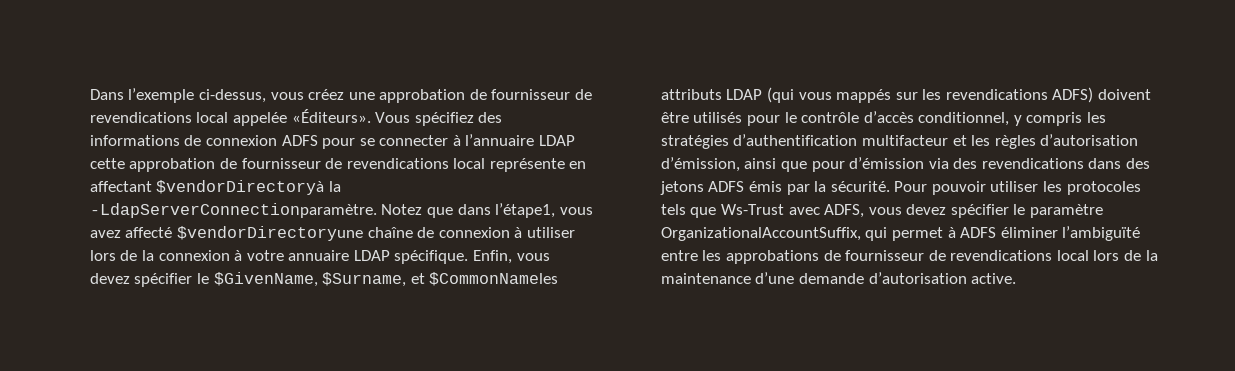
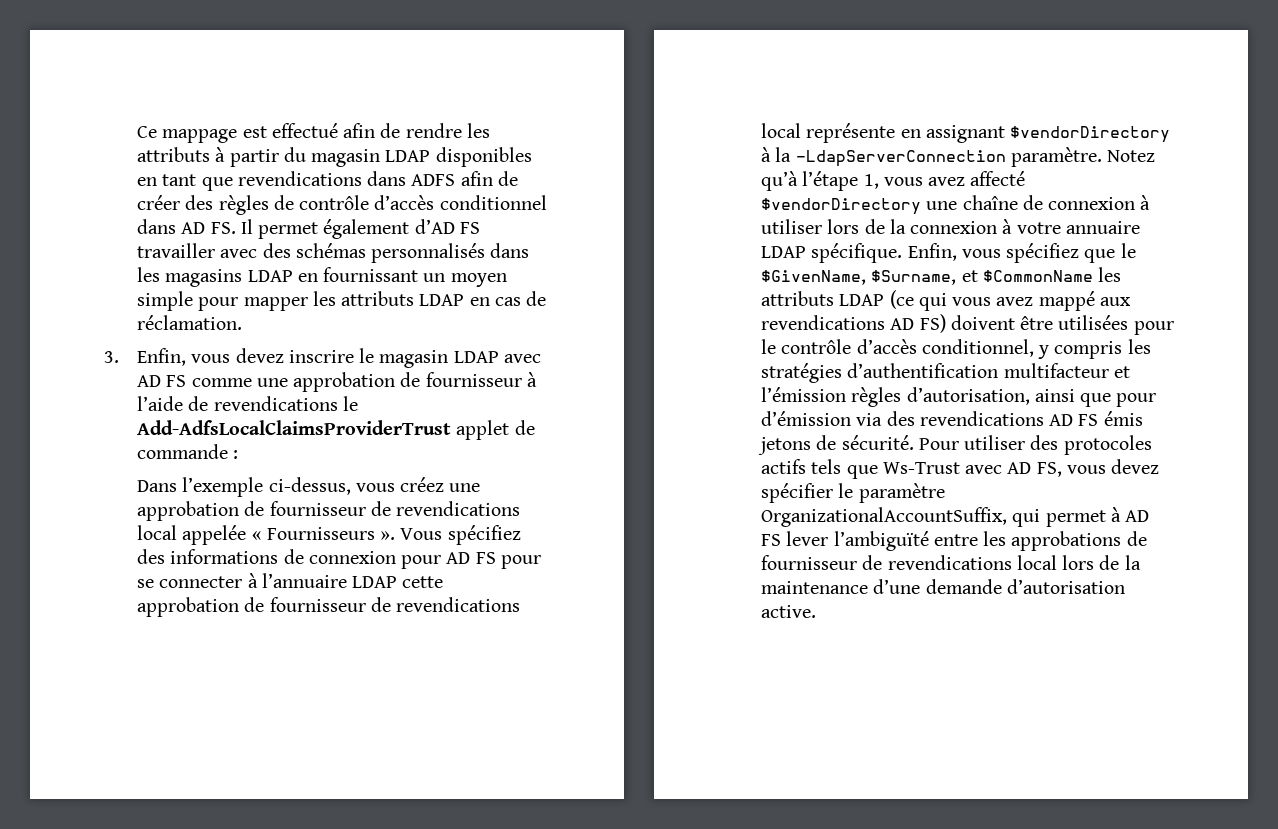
(89, 94) none -> [137,123,491,143] [137,147,532,167] [137,171,519,191] [137,195,547,215] [137,219,481,239] [137,243,530,263] [137,267,507,287] [137,291,547,311] [137,315,243,330] [104,348,542,368] [137,372,538,392] [137,396,358,411] [137,420,535,440] [137,444,239,459] Ce mappage est effectué afin de rendre les attributs à partir du magasin LDAP disponibles en tant que revendications dans ADFS afin de créer des règles de contrôle d’accès conditionnel dans AD FS. Il permet également d’AD FS travailler avec des schémas personnalisés dans les magasins LDAP en fournissant un moyen simple pour mapper les attributs LDAP en cas de réclamation. // 3. Enfin, vous devez inscrire le magasin LDAP avec AD FS comme une approbation de fournisseur à l’aide de revendications le Add-AdfsLocalClaimsProviderTrust applet de commande : //
[291,109,371,123] «Éditeurs». -> [251,527,396,540] « Fournisseurs ».
[281,135,318,146] ADFS -> [401,552,496,569] pour AD FS
[89,180,341,195] [89,203,556,218] affectant $vendorDirectoryà la -LdapServerConnectionparamètre. Notez que dans l’étape1, -> [925,125,1171,143] [761,147,1156,167] [761,171,879,191] assignant $vendorDirectory à la -LdapServerConnection paramètre. Notez qu’à l’étape 1,
[176,226,363,241] $vendorDirectoryune -> [761,198,958,215] $vendorDirectory une
[89,273,193,287] devez spécifier -> [1006,243,1116,263] spécifiez que
[429,272,559,286] [660,87,1094,103] $CommonNameles attributs LDAP (qui vous mappés sur les revendications ADFS) -> [982,267,1122,282] [761,290,1132,311] [761,314,946,333] $CommonName les attributs LDAP (ce qui vous avez mappé aux revendications AD FS)
[693,112,743,123] utilisés -> [1058,315,1129,330] utilisées
[971,134,1139,149] [660,157,740,172] les règles d’autorisation d’émission, -> [761,387,1030,407] l’émission règles d’autorisation,
[1088,158,1151,169] [659,181,1141,195] dans des jetons ADFS émis par la sécurité. Pour pouvoir utiliser les protocoles -> [1049,411,1143,426] [758,435,1152,455] [761,459,807,474] AD FS émis jetons de sécurité. Pour utiliser des protocoles actifs
[824,204,865,218] ADFS, -> [1007,462,1062,477] AD FS,
[960,227,1058,238] ADFS éliminer -> [1125,510,1150,522] [761,531,829,546] AD FS lever

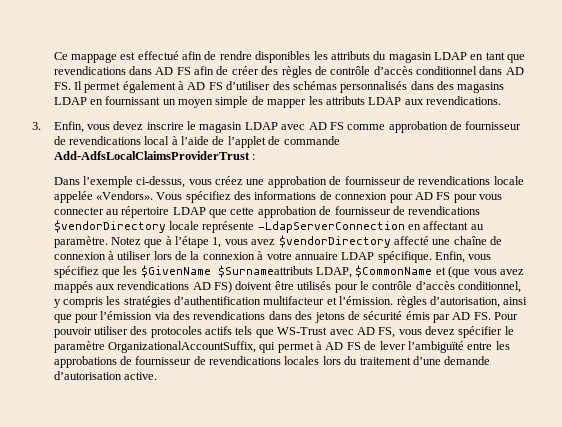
[467,123,491,138] [137,147,279,167] les attributs à partir -> [255,51,370,63] disponibles les attributs
[435,147,532,167] disponibles -> (468, 56) none
[411,174,456,186] ADFS -> [155,67,191,75] AD FS
[414,219,481,234] [137,243,258,258] d’AD FS travailler avec -> [178,81,271,90] à AD FS d’utiliser
[137,267,161,282] les -> [437,81,455,90] des
[198,297,239,311] pour -> [251,96,264,105] de
[469,291,547,306] [137,315,243,330] en cas de réclamation. -> [404,96,502,105] aux revendications.
[256,372,538,392] [137,396,358,411] [137,420,510,440] une approbation de fournisseur à l’aide de revendications le Add-AdfsLocalClaimsProviderTrust applet -> [388,121,522,133] [53,136,266,148] approbation de fournisseur de revendications local à l’aide de l’applet
(229, 451) none -> [53,151,250,160] Add-AdfsLocalClaimsProviderTrust
[137,525,396,545] local appelée « Fournisseurs ». -> [493,176,524,185] [53,191,153,203] locale appelée «Vendors».
[137,573,398,588] se connecter à l’annuaire LDAP -> [479,194,503,200] [53,206,228,218] vous connecter au répertoire LDAP que
[761,123,1171,143] [761,147,1156,167] [761,171,799,191] local représente en assignant $vendorDirectory à la -LdapServerConnection paramètre. Notez qu’à -> [53,220,484,233] [53,236,172,248] $vendorDirectory locale représente -LdapServerConnection en affectant au paramètre. Notez que à
[970,171,1026,186] [761,198,922,215] affecté $vendorDirectory -> [278,235,429,248] $vendorDirectory affecté
[1120,243,1136,258] [761,267,1122,285] [761,290,1095,311] le $GivenName, $Surname, et $CommonName les attributs LDAP (ce qui vous avez mappé -> [123,265,524,278] [53,281,93,293] les $GivenName $Surnameattributs LDAP, $CommonName et (que vous avez mappés
[1058,315,1129,330] utilisées -> [297,281,332,290] utilisés
[761,387,847,402] l’émission -> [339,296,394,305] l’émission.
[761,411,852,426] d’émission -> [100,311,153,320] l’émission
[1049,411,1143,426] [758,435,959,455] AD FS émis jetons de sécurité. Pour -> [268,311,519,323] [53,327,92,338] dans des jetons de sécurité émis par AD FS. Pour pouvoir
[882,462,960,474] Ws-Trust -> [277,327,328,335] WS-Trust
(782, 540) none -> [364,341,377,350] de
[1016,555,1141,570] [761,581,869,594] local lors de la maintenance -> [284,356,411,365] locales lors du traitement

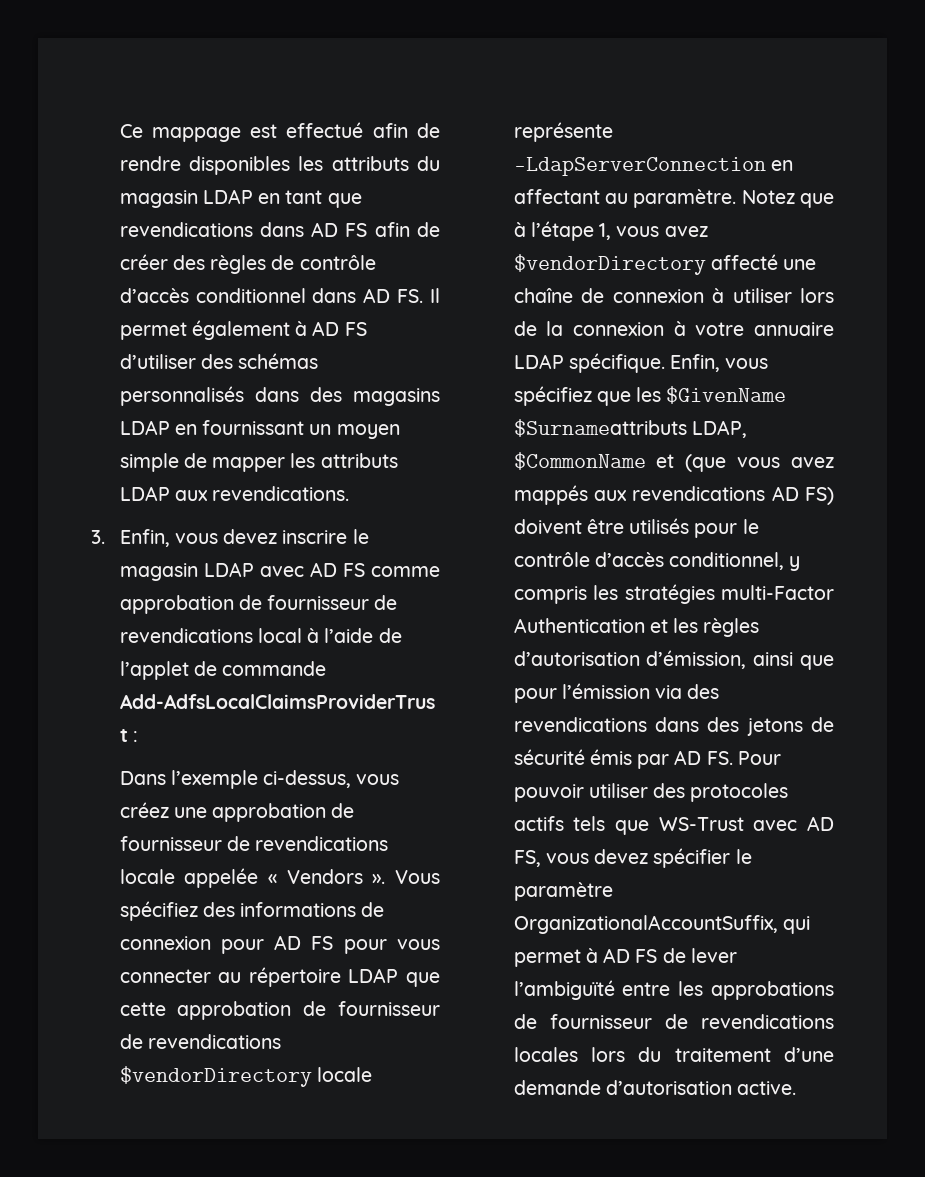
[95,191,153,200] «Vendors». -> [267,869,386,884] « Vendors ».
[174,296,500,308] d’authentification multifacteur et l’émission. règles d’autorisation, -> [721,585,834,600] [513,618,760,637] [513,650,747,669] multi-Factor Authentication et les règles d’autorisation d’émission,

